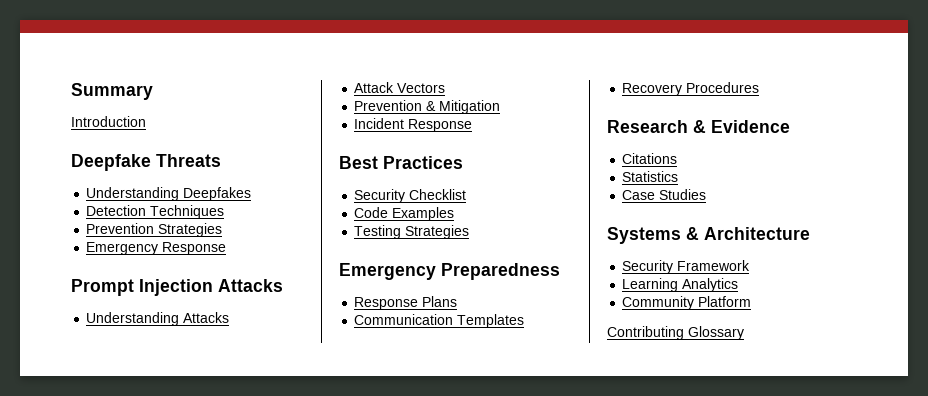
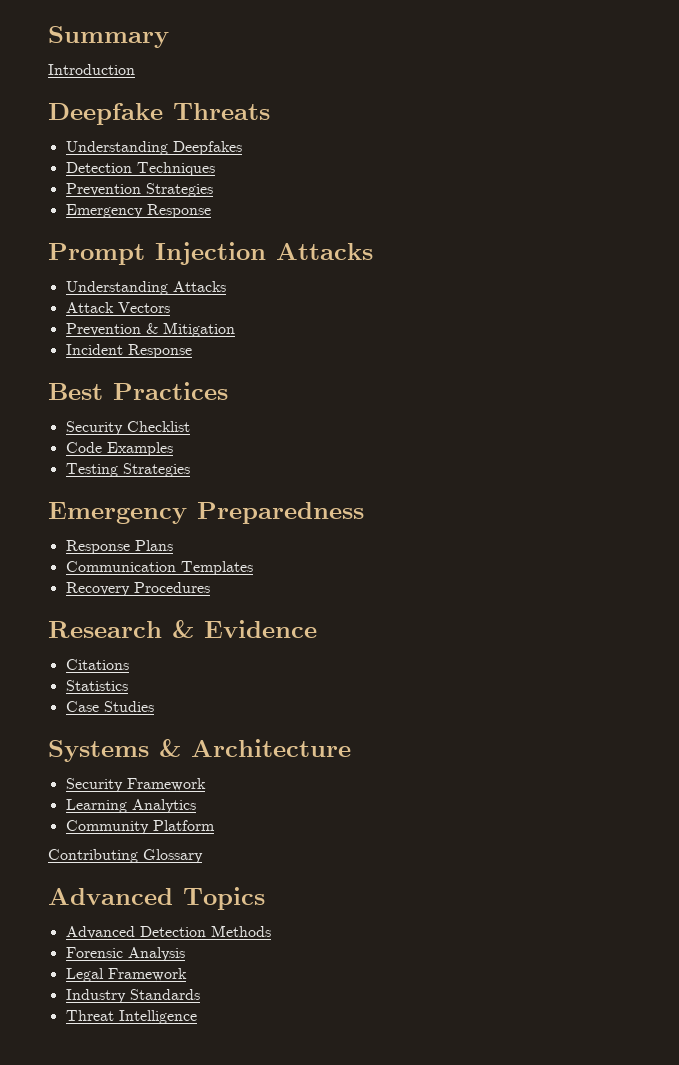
(744, 333) none -> [48,887,265,910] [65,925,271,939] [65,947,185,961] [65,968,187,982] [65,989,200,1003] [65,1010,197,1024] // Advanced Topics // Advanced Detection Methods // Forensic Analysis // Legal Framework // Industry Standards // Threat Intelligence

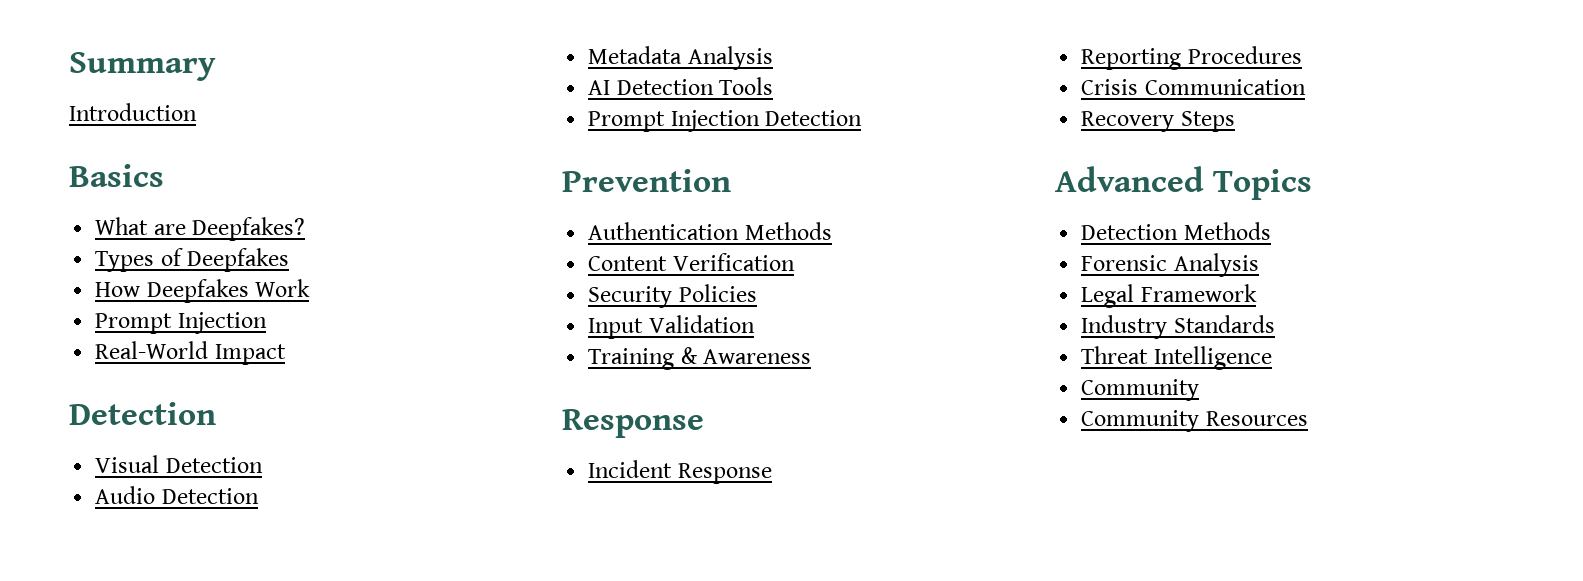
[48,103,270,125] [65,141,242,155] [65,162,215,176] [65,183,213,197] [65,204,211,218] [48,242,373,265] [65,281,226,295] [65,302,170,313] [65,322,235,337] [65,344,192,358] [48,382,228,400] [65,421,190,435] [65,442,173,456] [65,463,190,477] [48,502,364,524] [65,540,173,554] Deepfake Threats // Understanding Deepfakes // Detection Techniques // Prevention Strategies // Emergency Response // Prompt Injection Attacks // Understanding Attacks // Attack Vectors // Prevention & Mitigation // Incident Response // Best Practices // Security Checklist // Code Examples // Testing Strategies // Emergency Preparedness // Response Plans // -> [69,164,164,187] [95,217,306,241] [95,248,290,272] [95,279,311,303] [95,312,267,334] [95,341,286,365] [69,402,216,425] [95,455,263,473] [95,486,259,504] [588,46,773,70] [588,77,774,95] [588,110,863,132] [562,169,731,192] [588,222,832,240] [588,253,795,271] [588,284,757,308] [588,315,755,339] [588,347,812,370] [562,409,704,438] [588,460,772,484] [1081,46,1302,70] [1081,79,1139,95] Basics // What are Deepfakes? // Types of Deepfakes // How Deepfakes Work // Prompt Injection // Real-World Impact // Detection // Visual Detection // Audio Detection // Metadata Analysis // AI Detection Tools // Prompt Injection Detection // Prevention // Authentication Methods // Content Verification // Security Policies // Input Validation // Training & Awareness // Response // Incident Response // Reporting Procedures // Crisis
[180,561,253,575] Templates -> (1306, 87) none
[133,582,210,593] [48,620,317,638] [65,659,129,670] [65,680,128,691] [65,701,154,712] [48,739,351,762] [65,778,206,792] [65,799,196,813] [65,820,215,834] [48,849,203,863] Procedures // Research & Evidence // Citations // Statistics // Case Studies // Systems & Architecture // Security Framework // Learning Analytics // Community Platform // Contributing Glossary -> [1180,111,1235,132] Steps
[65,926,135,939] Advanced -> (1313, 184) none
(197, 1017) none -> [1081,379,1200,401] [1081,410,1308,432] // Community // Community Resources

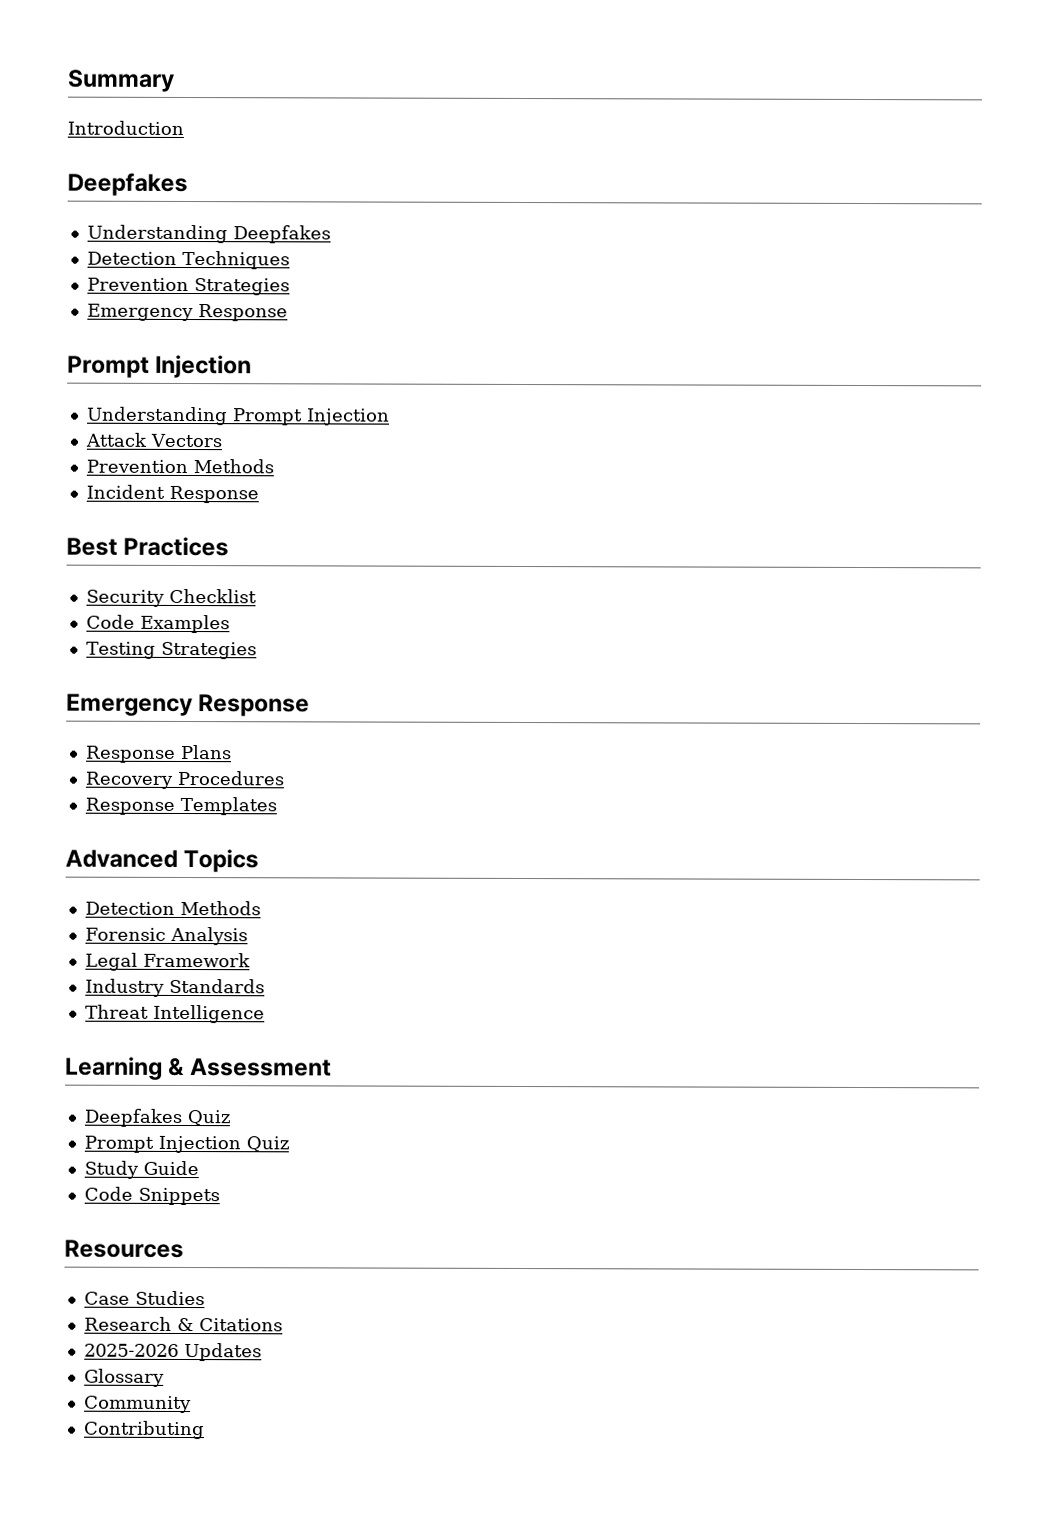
[69,164,164,187] [95,217,306,241] [95,248,290,272] [95,279,311,303] [95,312,267,334] [95,341,286,365] [69,402,216,425] [95,455,263,473] [95,486,259,504] [588,46,773,70] [588,77,774,95] [588,110,863,132] [562,169,731,192] [588,222,832,240] [588,253,795,271] [588,284,757,308] [588,315,755,339] [588,347,812,370] [562,409,704,438] [588,460,772,484] [1081,46,1302,70] [1081,79,1306,95] [1081,111,1235,132] Basics // What are Deepfakes? // Types of Deepfakes // How Deepfakes Work // Prompt Injection // Real-World Impact // Detection // Visual Detection // Audio Detection // Metadata Analysis // AI Detection Tools // Prompt Injection Detection // Prevention // Authentication Methods // Content Verification // Security Policies // Input Validation // Training & Awareness // Response // Incident Response // Reporting Procedures // Crisis Communication // Recovery Steps -> [67,172,188,197] [86,224,331,244] [86,250,290,270] [86,277,290,296] [86,303,288,322] [67,354,253,379] [86,406,390,426] [84,432,222,448] [85,459,274,474] [85,484,259,504] [66,536,230,557] [85,588,257,607] [85,614,230,634] [85,641,257,660] [66,693,311,717] [85,744,232,763] [84,770,284,789] [84,796,277,816] Deepfakes // Understanding Deepfakes // Detection Techniques // Prevention Strategies // Emergency Response // Prompt Injection // Understanding Prompt Injection // Attack Vectors // Prevention Methods // Incident Response // Best Practices // Security Checklist // Code Examples // Testing Strategies // Emergency Response // Response Plans // Recovery Procedures // Response Templates
(1272, 358) none -> [65,1056,332,1080] [83,1108,230,1127] [83,1135,289,1154] [83,1160,199,1179] [83,1186,220,1206] [64,1239,184,1258] [83,1290,205,1306] [83,1316,283,1332] [83,1342,262,1362] [83,1368,165,1387] // Learning & Assessment // Deepfakes Quiz // Prompt Injection Quiz // Study Guide // Code Snippets // Resources // Case Studies // Research & Citations // 2025-2026 Updates // Glossary
[1081,410,1308,432] Community Resources -> [83,1420,205,1440] Contributing

